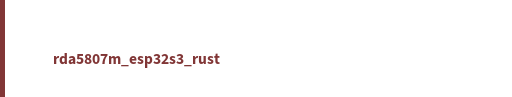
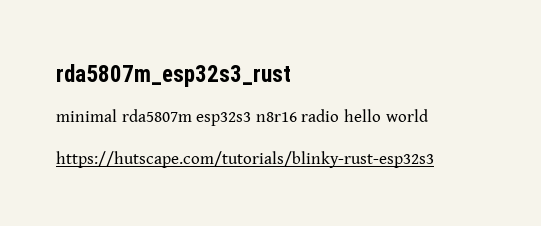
(220, 60) none -> [56,109,428,126] [56,151,434,168] // minimal rda5807m esp32s3 n8r16 radio hello world // https://hutscape.com/tutorials/blinky-rust-esp32s3

